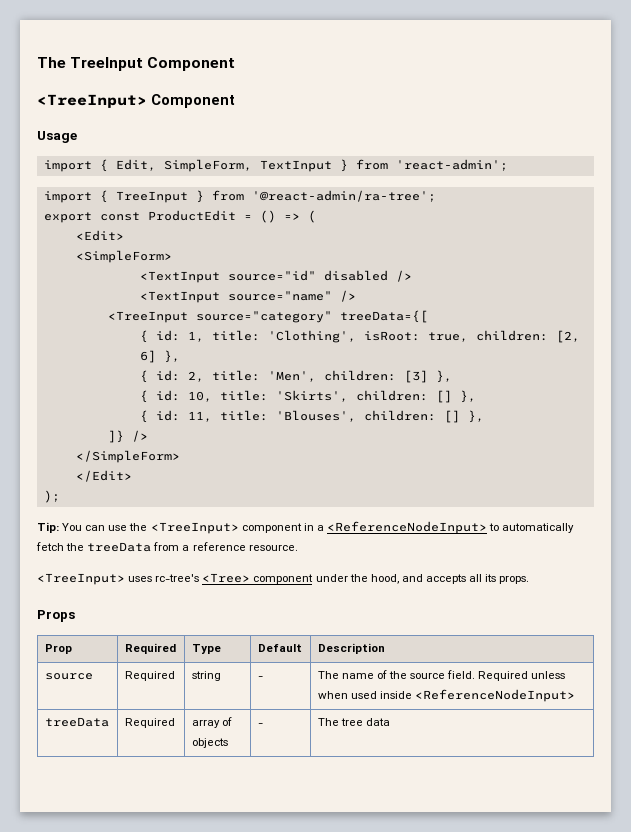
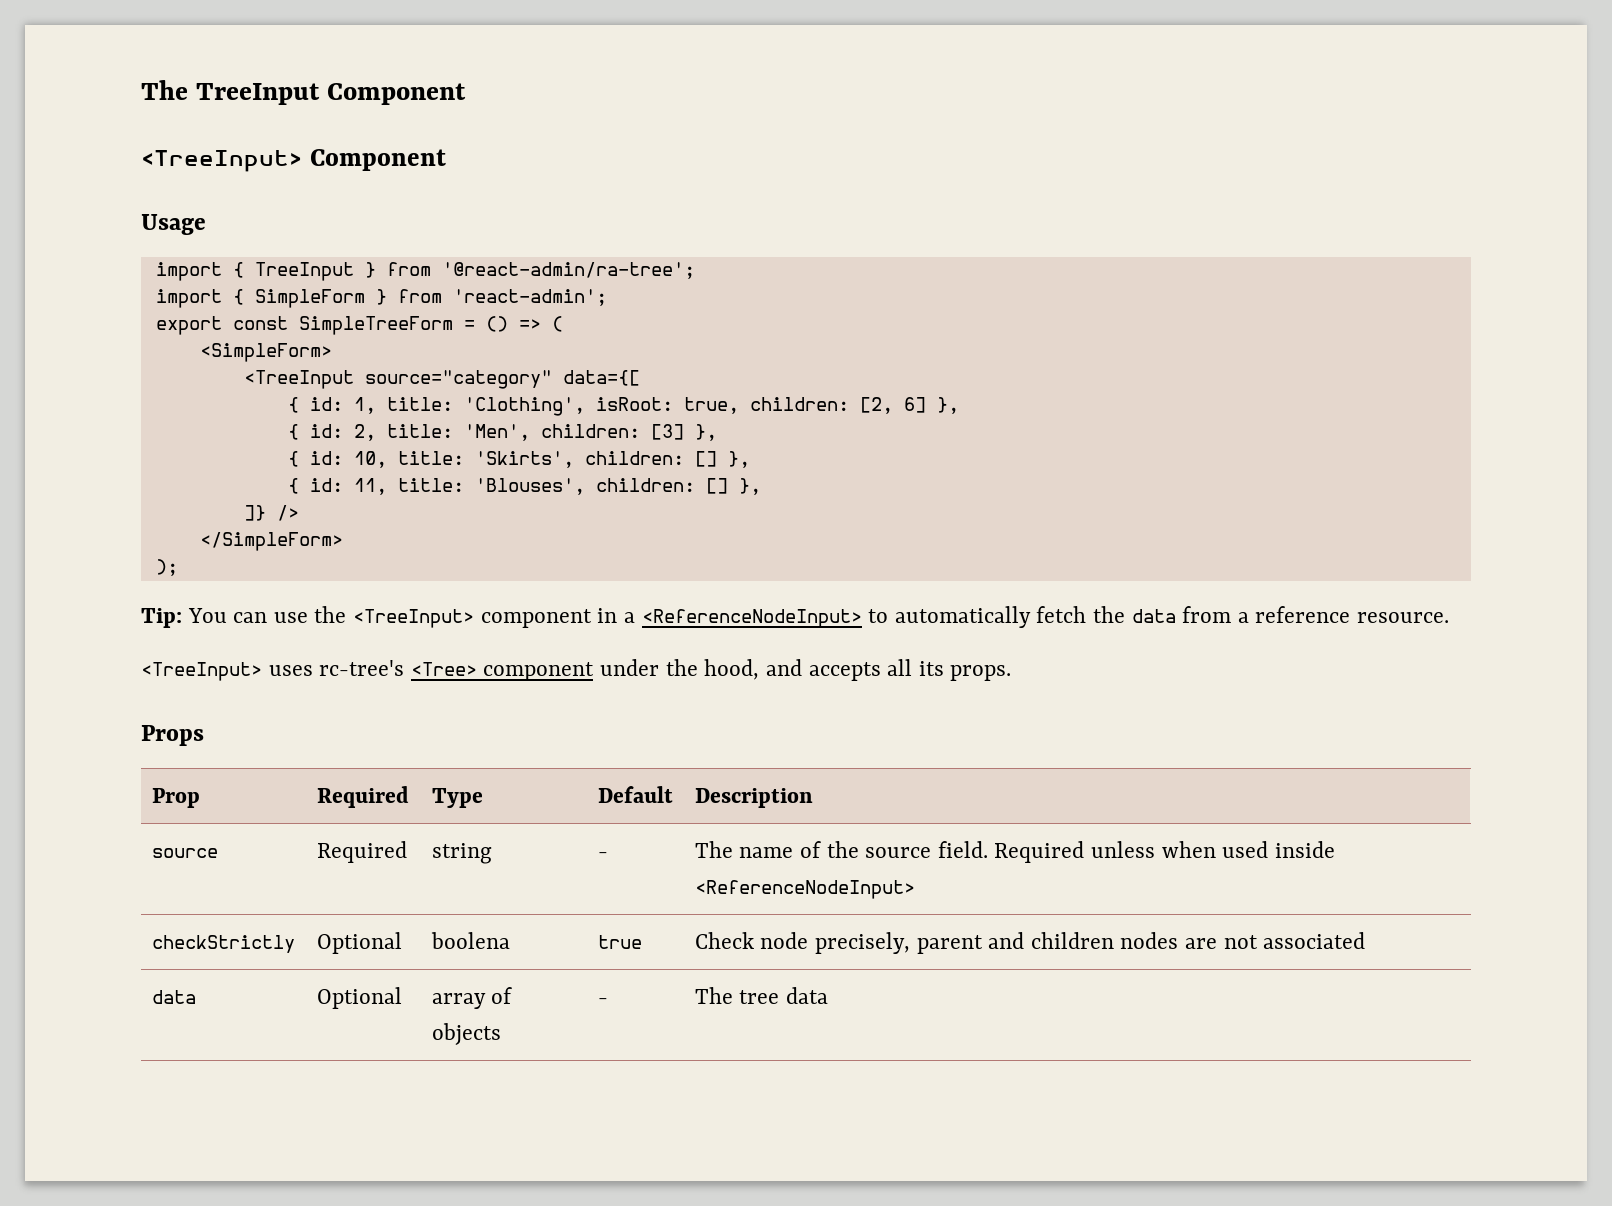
[43,159,508,172] // import { Edit, SimpleForm, TextInput } from 'react-admin'; -> (206, 224) none
(436, 196) none -> [155,289,607,308] // import { SimpleForm } from 'react-admin';
[147,210,236,221] ProductEdit -> [298,316,453,335] SimpleTreeForm
[75,230,124,241] // <Edit> -> (563, 324) none
[139,270,412,283] [139,290,356,303] // <TextInput source="id" disabled /> // <TextInput source="name" /> -> (332, 352) none
[339,310,428,323] treeData={[ -> [562,370,640,386] data={[
[75,470,132,482] // </Edit> -> (343, 541) none
[87,542,152,552] treeData -> [1131,609,1176,623] data
[44,717,109,727] [124,718,175,728] treeData | Required -> [151,935,295,953] [316,932,402,954] [430,932,510,949] [597,935,642,949] [694,932,1366,954] [151,990,196,1004] [316,987,402,1009] checkStrictly | Optional | boolena | true | Check node precisely, parent and children nodes are not associated // data | Optional

